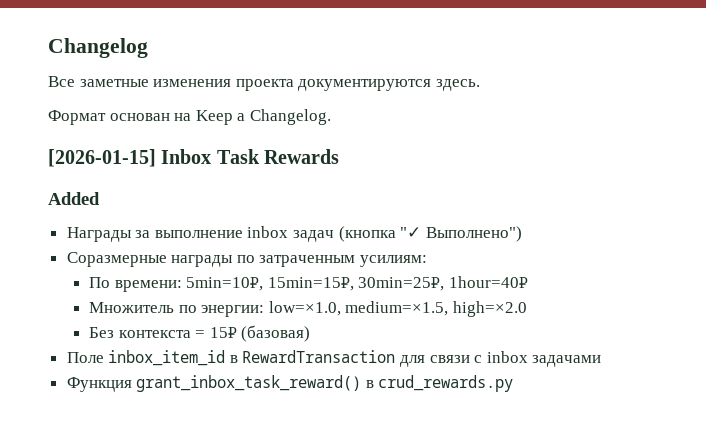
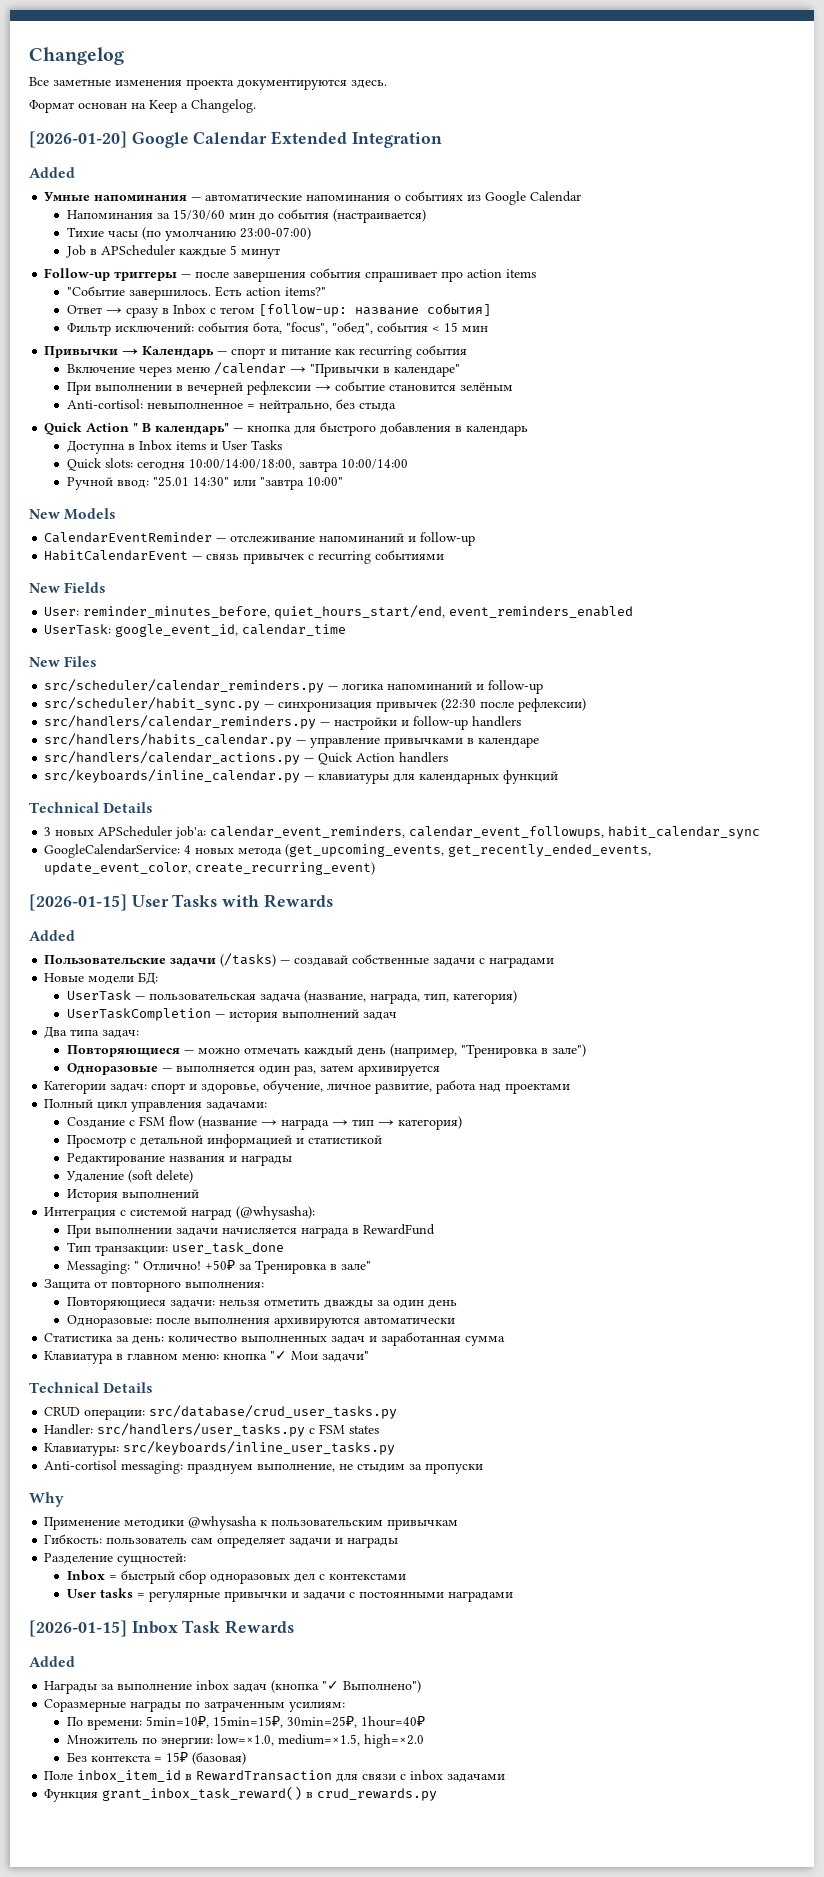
(331, 117) none -> [29,131,442,148] [29,167,75,178] [44,191,582,205] [66,209,426,223] [66,227,311,241] [65,245,280,259] [44,268,537,282] [66,286,326,300] [66,303,491,318] [66,322,488,336] [44,345,468,359] [66,362,460,377] [66,381,513,395] [66,399,396,413] [44,422,529,436] [66,440,282,454] [66,458,408,472] [66,476,343,490] [29,508,117,520] [44,532,476,546] [44,550,445,564] [29,582,107,593] [44,605,634,619] [44,624,347,637] [29,656,98,667] [44,679,544,694] [44,697,587,712] [44,715,522,730] [44,733,540,748] [44,751,449,765] [44,769,559,784] [29,802,154,813] [44,826,761,839] [44,844,652,858] [44,862,376,875] [29,894,333,911] [29,930,75,941] [44,953,555,968] [44,972,159,985] [66,990,517,1004] [66,1008,397,1022] [44,1026,140,1039] [66,1044,586,1058] [66,1063,440,1076] [44,1080,571,1094] [44,1099,268,1112] [66,1116,462,1130] [66,1134,382,1148] [66,1153,292,1166] [65,1170,193,1183] [66,1189,199,1202] [44,1206,316,1220] [66,1224,435,1238] [66,1242,284,1256] [66,1260,371,1274] [44,1279,265,1292] [66,1297,457,1310] [66,1315,455,1328] [44,1332,506,1346] [44,1351,370,1364] [29,1382,154,1393] [44,1405,398,1420] [44,1423,380,1437] [44,1441,396,1456] [44,1460,484,1474] [29,1492,64,1507] [44,1516,459,1530] [44,1534,399,1548] [44,1553,187,1566] [66,1570,406,1584] [66,1588,513,1602] // [2026-01-20] Google Calendar Extended Integration // Added // Умные напоминания — автоматические напоминания о событиях из Google Calendar // Напоминания за 15/30/60 мин до события (настраивается) // Тихие часы (по умолчанию 23:00-07:00) // Job в APScheduler каждые 5 минут // Follow-up триггеры — после завершения события спрашивает про action items // "Событие завершилось. Есть action items?" // Ответ → сразу в Inbox с тегом [follow-up: название события] // Фильтр исключений: события бота, "focus", "обед", события < 15 мин // Привычки → Календарь — спорт и питание как recurring события // Включение через меню /calendar → "Привычки в календаре" // При выполнении в вечерней рефлексии → событие становится зелёным // Anti-cortisol: невыполненное = нейтрально, без стыда // Quick Action " В календарь" — кнопка для быстрого добавления в календарь // Доступна в Inbox items и User Tasks // Quick slots: сегодня 10:00/14:00/18:00, завтра 10:00/14:00 // Ручной ввод: "25.01 14:30" или "завтра 10:00" // New Models // CalendarEventReminder — отслеживание напоминаний и follow-up // HabitCalendarEvent — связь привычек с recurring событиями // New Fields // User: reminder_minutes_before, quiet_hours_start/end, event_reminders_enabled // UserTask: google_event_id, calendar_time // New Files // src/scheduler/calendar_reminders.py — логика напоминаний и follow-up // src/scheduler/habit_sync.py — синхронизация привычек (22:30 после рефлексии) // src/handlers/calendar_reminders.py — настройки и follow-up handlers // src/handlers/habits_calendar.py — управление привычками в календаре // src/handlers/calendar_actions.py — Quick Action handlers // src/keyboards/inline_calendar.py — клавиатуры для календарных функций // Technical Details // 3 новых APScheduler job'а: calendar_event_reminders, calendar_event_followups, habit_calendar_sync // GoogleCalendarService: 4 новых метода (get_upcoming_events, get_recently_ended_events, update_event_color, create_recurring_event) // [2026-01-15] User Tasks with Rewards // Added // Пользовательские задачи (/tasks) — создавай собственные задачи с наградами // Новые модели БД: // UserTask — пользовательская задача (название, награда, тип, категория) // UserTaskCompletion — история выполнений задач // Два типа задач: // Повторяющиеся — можно отмечать каждый день (например, "Тренировка в зале") // Одноразовые — выполняется один раз, затем архивируется // Категории задач: спорт и здоровье, обучение, личное развитие, работа над проектами // Полный цикл управления задачами: // Создание с FSM flow (название → награда → тип → категория) // Просмотр с детальной информацией и статистикой // Редактирование названия и награды // Удаление (soft delete) // История выполнений // Интеграция с системой наград (@whysasha): // При выполнении задачи начисляется награда в RewardFund // Тип транзакции: user_task_done // Messaging: " Отлично! +50₽ за Тренировка в зале" // Защита от повторного выполнения: // Повторяющиеся задачи: нельзя отметить дважды за один день // Одноразовые: после выполнения архивируются автоматически // Статистика за день: количество выполненных задач и заработанная сумма // Клавиатура в главном меню: кнопка "✓ Мои задачи" // Technical Details // CRUD операции: src/database/crud_user_tasks.py // Handler: src/handlers/user_tasks.py с FSM states // Клавиатуры: src/keyboards/inline_user_tasks.py // Anti-cortisol messaging: празднуем выполнение, не стыдим за пропуски // Why // Применение методики @whysasha к пользовательским привычкам // Гибкость: пользователь сам определяет задачи и награды // Разделение сущностей: // Inbox = быстрый сбор одноразовых дел с контекстами // User tasks = регулярные привычки и задачи с постоянными наградами

